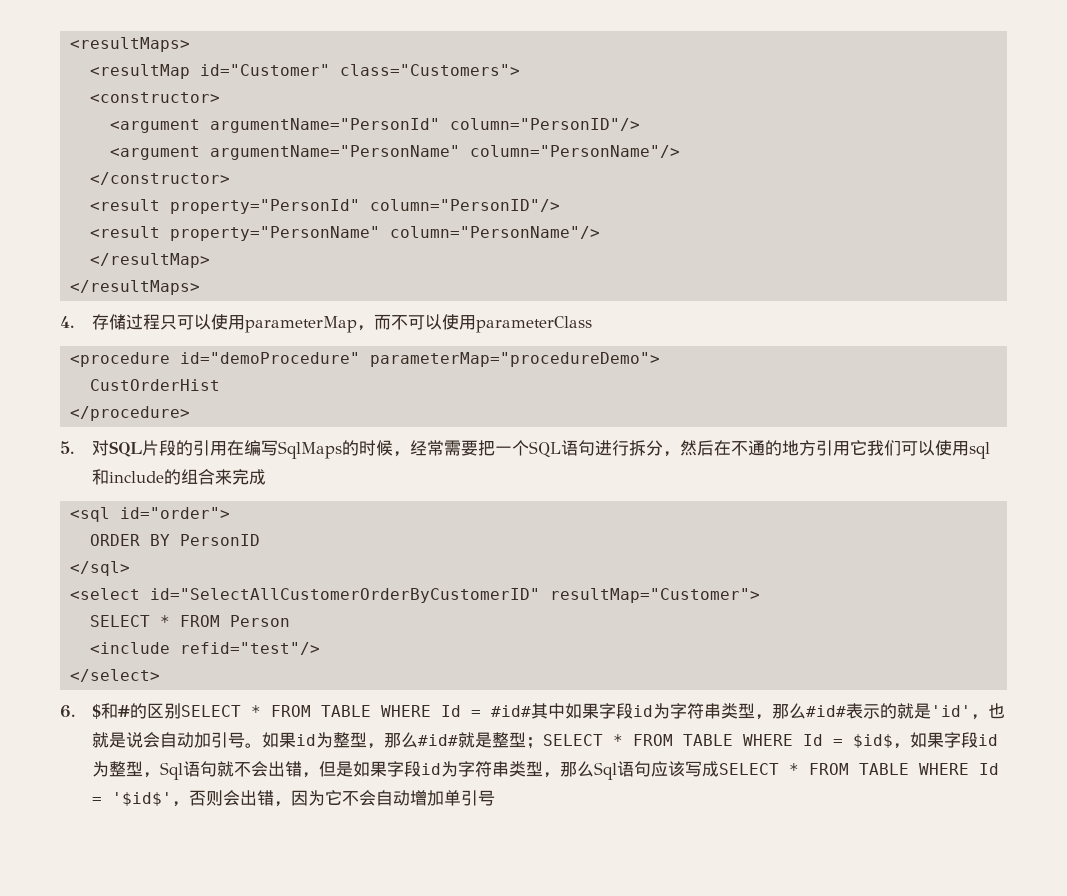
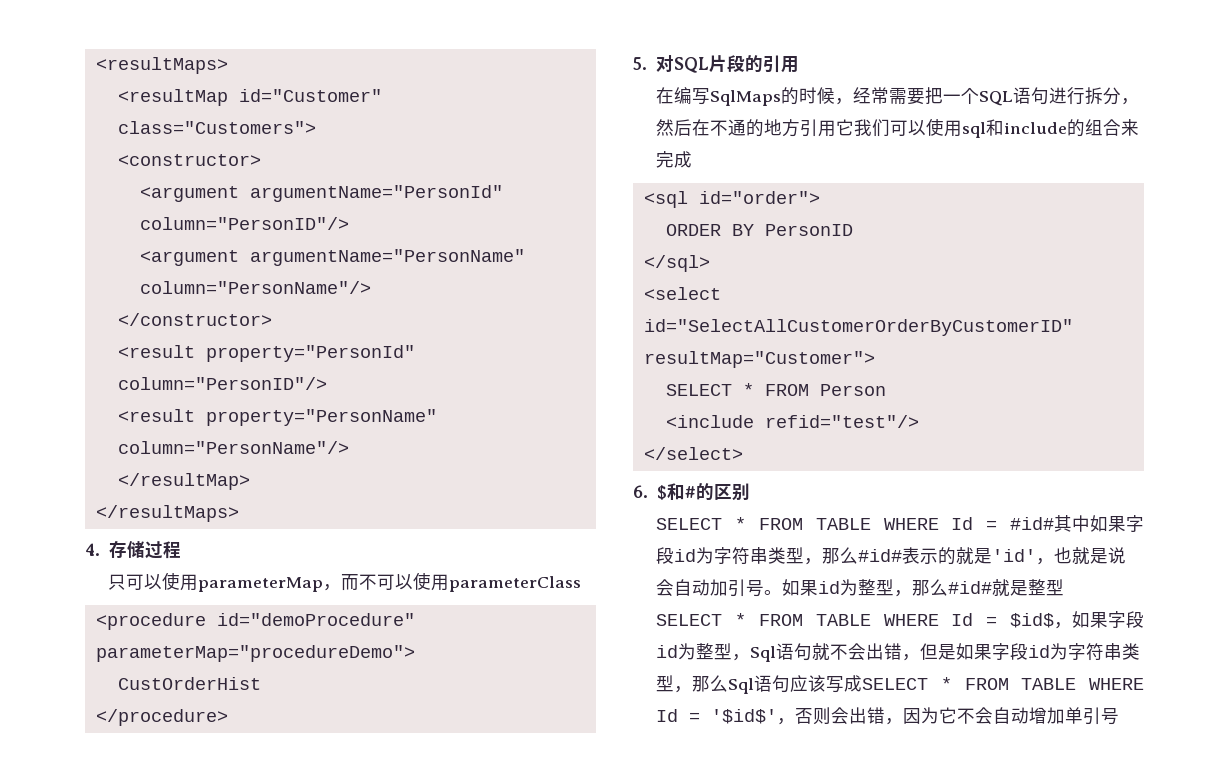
(161, 322) none -> (181, 550) //
(228, 448) none -> (800, 64) //
(182, 711) none -> (750, 492) //
[526,737,544,749] ； -> (1065, 587) //

